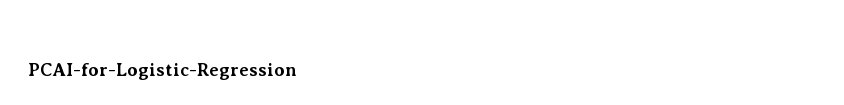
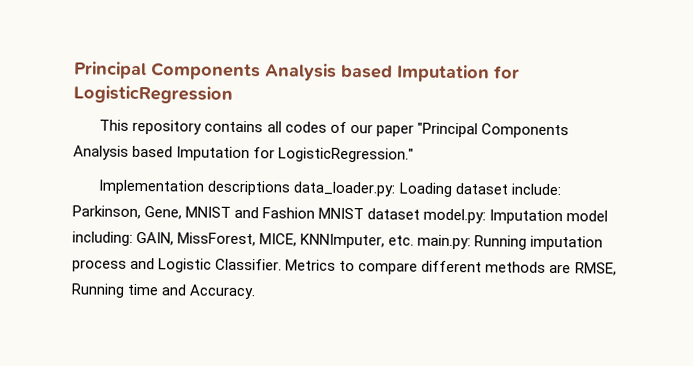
[28,63,297,80] PCAI-for-Logistic-Regression -> [73,61,520,83] [73,85,233,104] [99,119,569,139] [73,145,415,163] [98,179,561,198] [72,205,609,225] [72,231,604,251] [72,257,617,276] [71,283,257,300] Principal Components Analysis based Imputation for LogisticRegression // This repository contains all codes of our paper "Principal Components Analysis based Imputation for LogisticRegression." // Implementation descriptions data_loader.py: Loading dataset include: Parkinson, Gene, MNIST and Fashion MNIST dataset model.py: Imputation model including: GAIN, MissForest, MICE, KNNImputer, etc. main.py: Running imputation process and Logistic Classifier. Metrics to compare different methods are RMSE, Running time and Accuracy.

